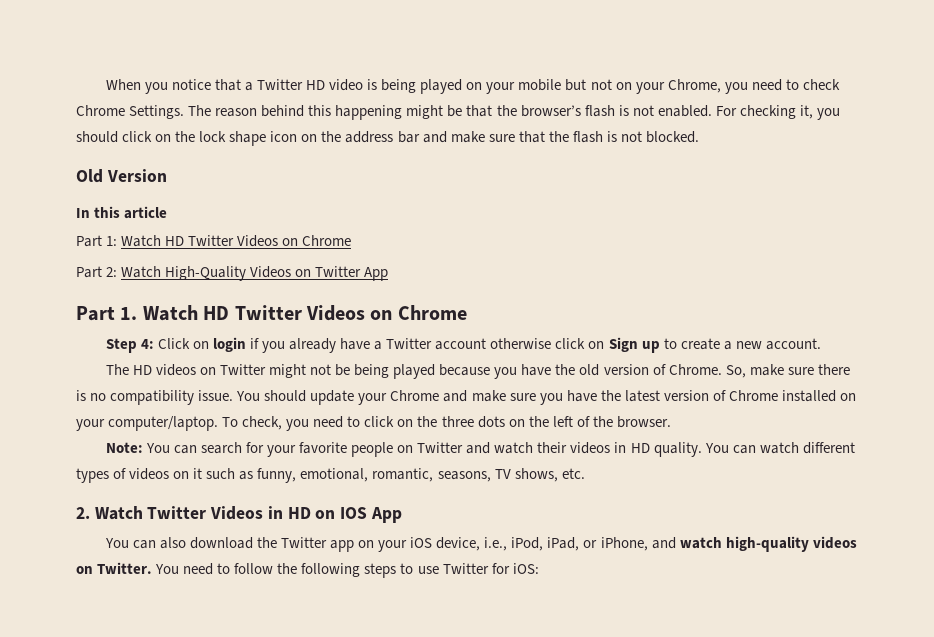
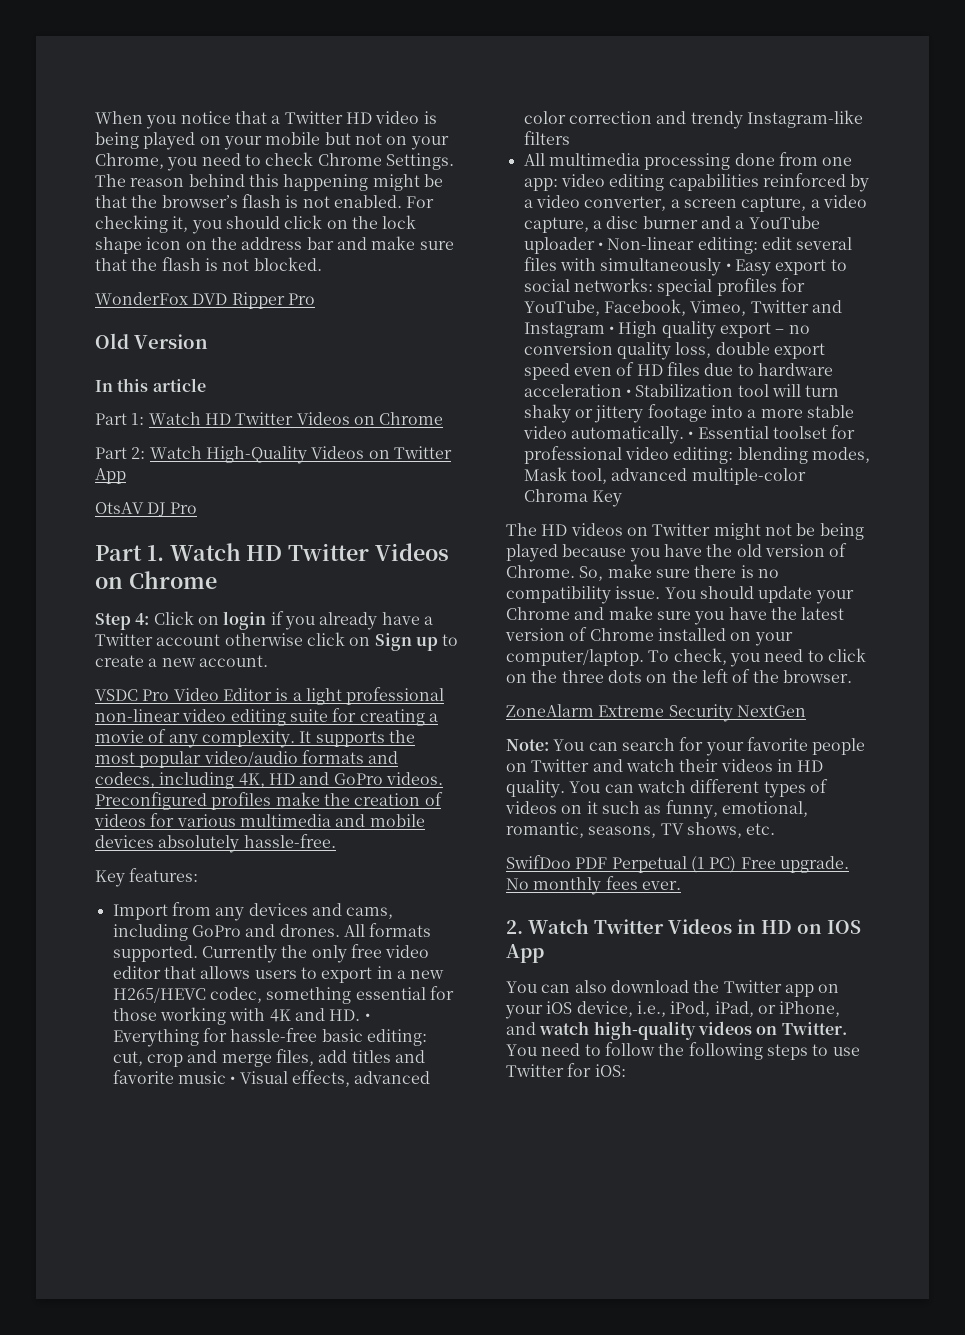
(699, 137) none -> [95,292,315,309] // WonderFox DVD Ripper Pro
(389, 274) none -> [95,502,197,517] // OtsAV DJ Pro
(821, 344) none -> [95,687,445,705] [95,708,438,726] [95,729,415,748] [95,750,399,768] [95,772,443,789] [95,792,443,810] [94,813,425,827] [95,834,336,853] [95,868,199,887] [112,902,394,921] [112,923,432,941] [112,944,430,963] [112,966,445,983] [112,986,454,1004] [112,1007,370,1025] [112,1028,427,1047] [112,1049,425,1067] [112,1070,431,1087] [523,110,863,129] [523,131,570,145] [523,152,853,170] [523,173,870,192] [523,195,867,212] [523,216,820,233] [523,237,853,254] [523,257,847,276] [523,278,805,296] [523,299,842,316] [523,321,810,339] [523,342,825,360] [523,362,833,380] [523,384,840,397] [523,404,854,423] [522,425,856,444] [523,446,870,464] [523,467,806,485] [523,489,622,507] // VSDC Pro Video Editor is a light professional non-linear video editing suite for creating a movie of any complexity. It supports the most popular video/audio formats and codecs, including 4K, HD and GoPro videos. Preconfigured profiles make the creation of videos for various multimedia and mobile devices absolutely hassle-free. // Key features: // Import from any devices and cams, including GoPro and drones. All formats supported. Сurrently the only free video editor that allows users to export in a new H265/HEVC codec, something essential for those working with 4K and HD. • Everything for hassle-free basic editing: cut, crop and merge files, add titles and favorite music • Visual effects, advanced color correction and trendy Instagram-like filters // All multimedia processing done from one app: video editing capabilities reinforced by a video converter, a screen capture, a video capture, a disc burner and a YouTube uploader • Non-linear editing: edit several files with simultaneously • Easy export to social networks: special profiles for YouTube, Facebook, Vimeo, Twitter and Instagram • High quality export – no conversion quality loss, double export speed even of HD files due to hardware acceleration • Stabilization tool will turn shaky or jittery footage into a more stable video automatically. • Essential toolset for professional video editing: blending modes, Mask tool, advanced multiple-color Chroma Key
(671, 422) none -> [506,704,806,722] // ZoneAlarm Extreme Security NextGen
(585, 473) none -> [506,855,849,873] [506,876,681,895] // SwifDoo PDF Perpetual (1 PC) Free upgrade. No monthly fees ever.

